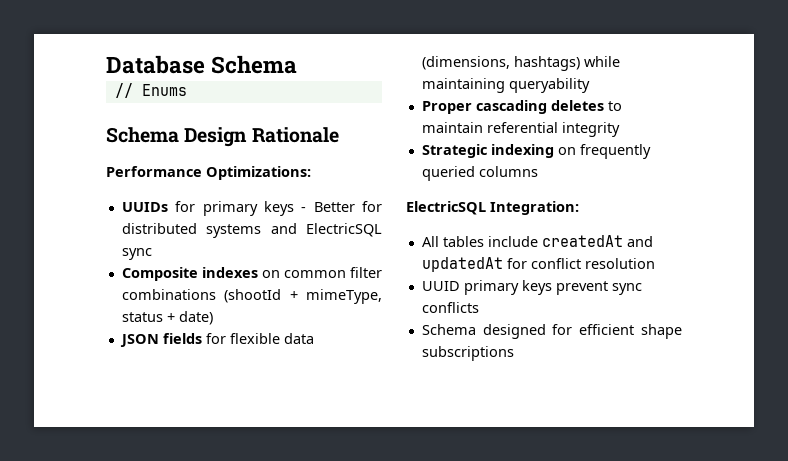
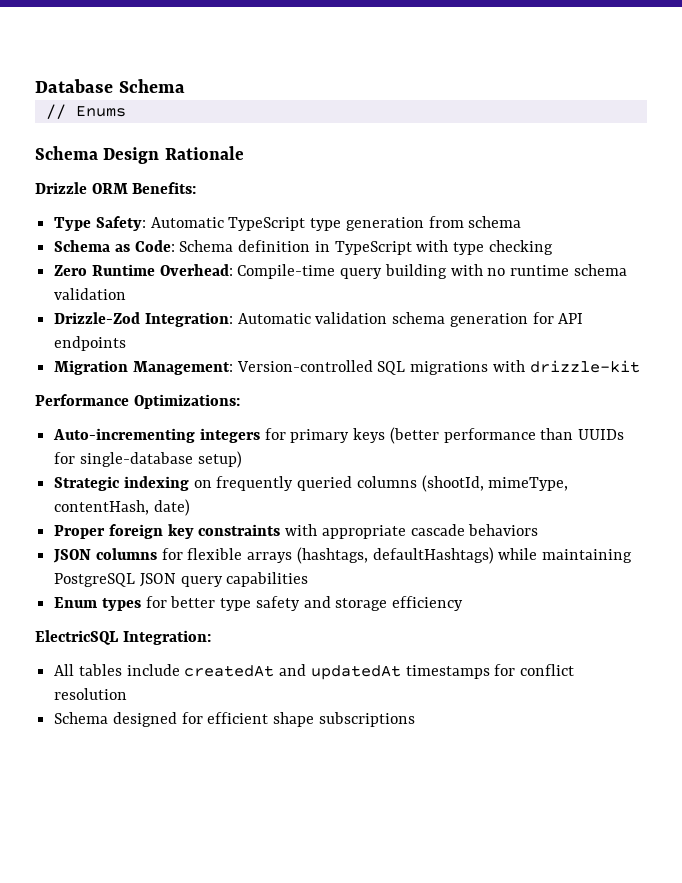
(339, 135) none -> [35,182,197,194] [54,216,522,231] [54,240,553,255] [54,264,627,279] [54,288,127,300] [54,312,584,327] [54,336,127,351] [54,360,640,375] // Drizzle ORM Benefits: // Type Safety: Automatic TypeScript type generation from schema // Schema as Code: Schema definition in TypeScript with type checking // Zero Runtime Overhead: Compile-time query building with no runtime schema validation // Drizzle-Zod Integration: Automatic validation schema generation for API endpoints // Migration Management: Version-controlled SQL migrations with drizzle-kit
[121,202,168,212] UUIDs -> [53,428,260,443] Auto-incrementing integers
[301,201,382,212] [121,223,382,238] [121,248,152,260] [121,267,382,281] [121,289,382,304] [121,311,213,325] [119,333,314,347] [421,56,620,71] [421,78,590,93] [421,100,622,114] [421,122,620,137] - Better for distributed systems and ElectricSQL sync // Composite indexes on common filter combinations (shootId + mimeType, status + date) // JSON fields for flexible data (dimensions, hashtags) while maintaining queryability // Proper cascading deletes to maintain referential integrity -> [389,427,625,444] [54,451,242,468] (better performance than UUIDs for single-database setup)
(538, 171) none -> [421,475,569,492] [54,499,190,516] [54,524,539,539] [53,547,633,564] [54,572,309,587] [54,596,464,611] (shootId, mimeType, contentHash, date) // Proper foreign key constraints with appropriate cascade behaviors // JSON columns for flexible arrays (hashtags, defaultHashtags) while maintaining PostgreSQL JSON query capabilities // Enum types for better type safety and storage efficiency
(503, 264) none -> [405,665,490,679] timestamps
[421,280,642,295] [421,302,479,313] // UUID primary keys prevent sync conflicts -> (128, 694) none

